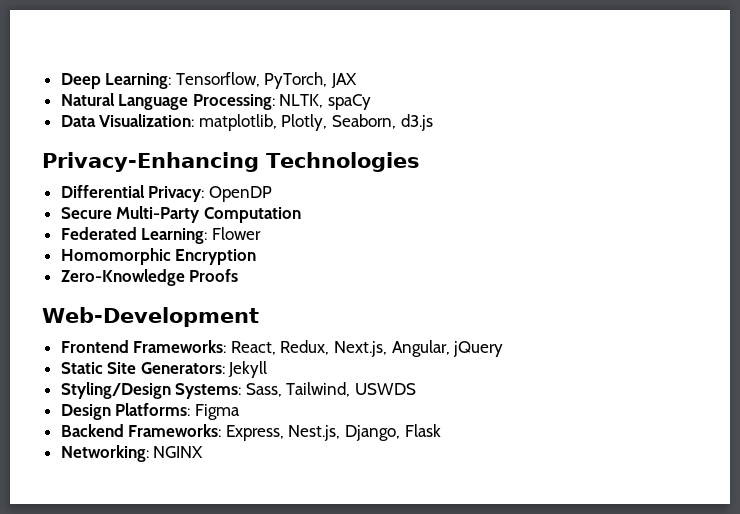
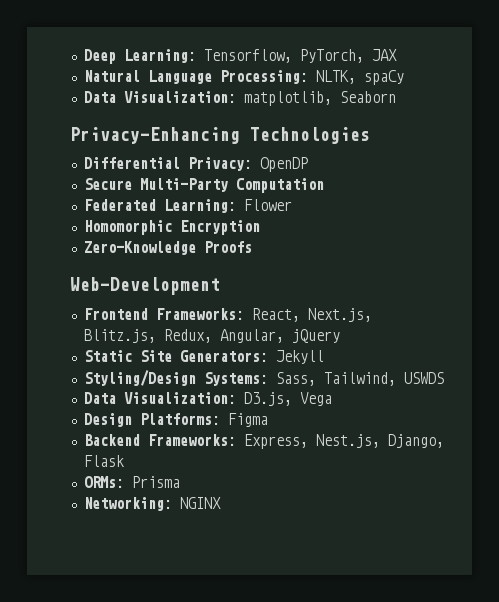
[281,114,433,131] Plotly, Seaborn, d3.js -> [339,91,396,103] Seaborn
[280,340,388,357] Redux, Next.js, -> [307,308,372,322] [83,329,212,343] Next.js, Blitz.js, Redux,
(417, 389) none -> [83,392,332,406] // Data Visualization: D3.js, Vega
(441, 430) none -> [83,476,180,488] // ORMs: Prisma

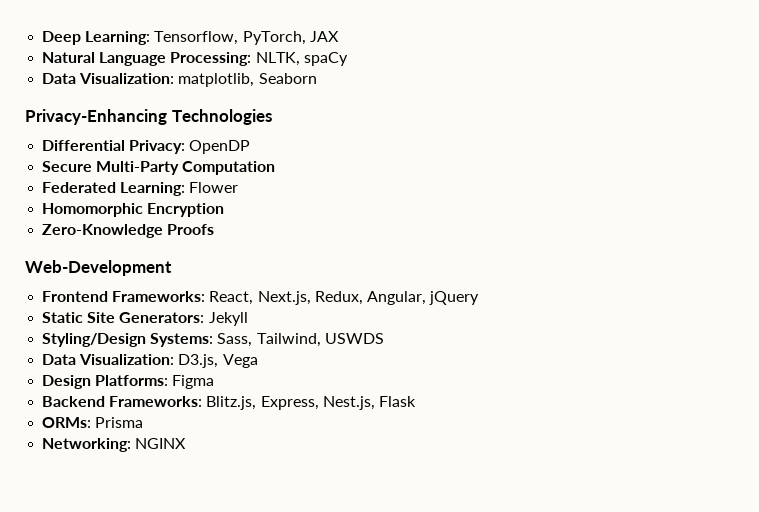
[83,329,156,343] Blitz.js, -> (311, 298) none
(236, 440) none -> [206,396,257,410] Blitz.js,
[387,434,444,448] Django, -> (375, 403) none

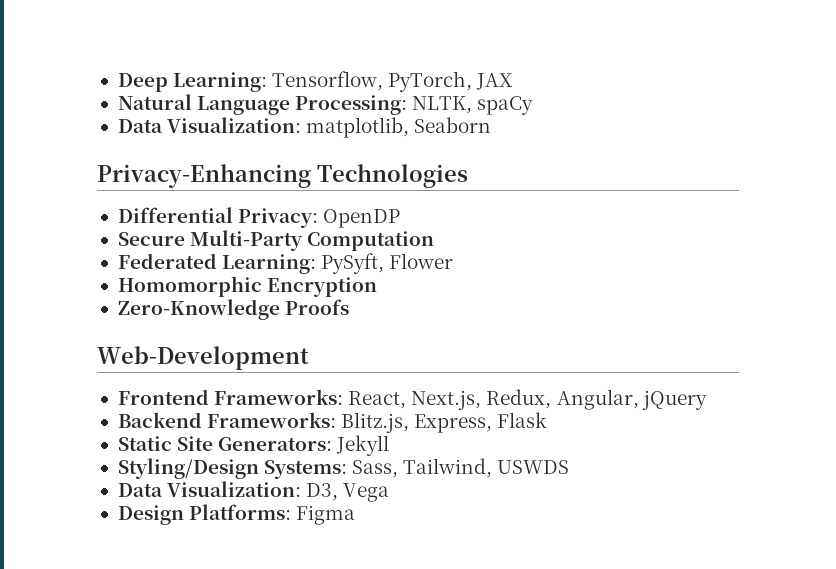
(186, 189) none -> [321,253,385,274] PySyft,
(480, 298) none -> [117,412,548,433] // Backend Frameworks: Blitz.js, Express, Flask
[178,354,219,368] D3.js, -> [306,483,339,501] D3,
[42,396,416,410] [42,417,144,428] [42,438,187,452] // Backend Frameworks: Blitz.js, Express, Nest.js, Flask // ORMs: Prisma // Networking: NGINX -> (356, 515) none

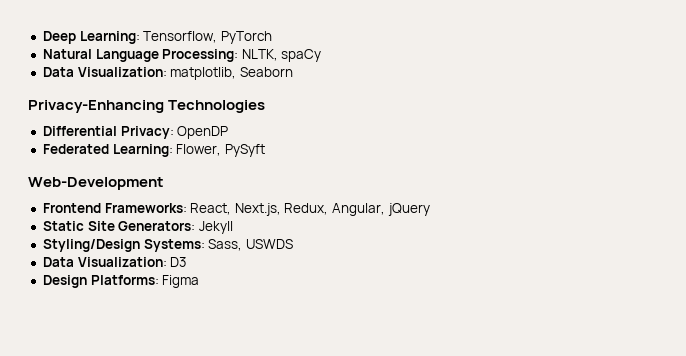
[388,71,513,92] PyTorch, JAX -> [220,31,272,44] PyTorch
[117,230,435,251] // Secure Multi-Party Computation -> (229, 132) none
[321,253,454,274] [117,276,378,297] [117,299,350,320] PySyft, Flower // Homomorphic Encryption // Zero-Knowledge Proofs -> [176,144,265,157] Flower, PySyft
[117,412,548,433] // Backend Frameworks: Blitz.js, Express, Flask -> (430, 209) none
[403,458,493,478] Tailwind, -> (243, 245) none
[306,483,390,502] D3, Vega -> [170,257,187,267] D3

